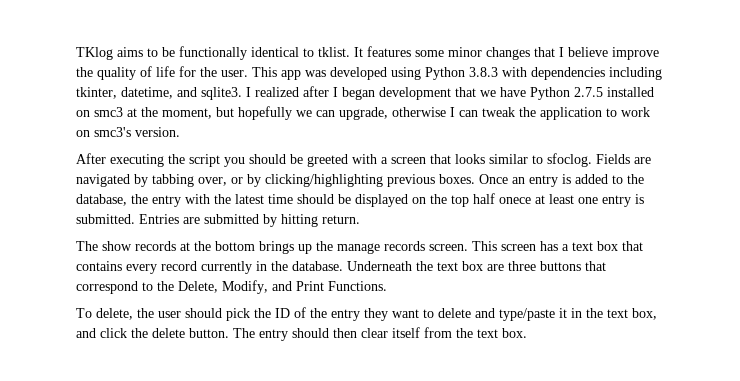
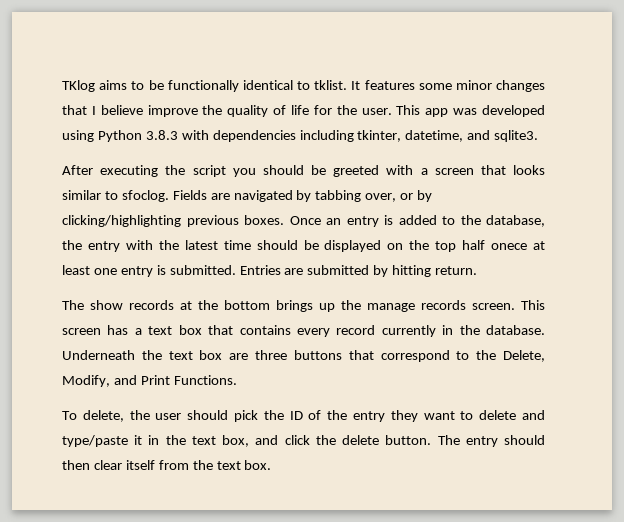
[246,86,654,100] [76,106,650,120] [76,127,180,137] I realized after I began development that we have Python 2.7.5 installed on smc3 at the moment, but hopefully we can upgrade, otherwise I can tweak the application to work on smc3's version. -> (539, 136) none

